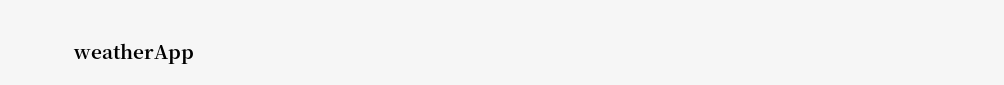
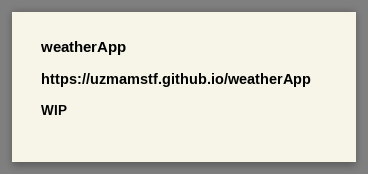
(194, 53) none -> [41,73,311,87] [41,105,67,115] // https://uzmamstf.github.io/weatherApp // WIP

